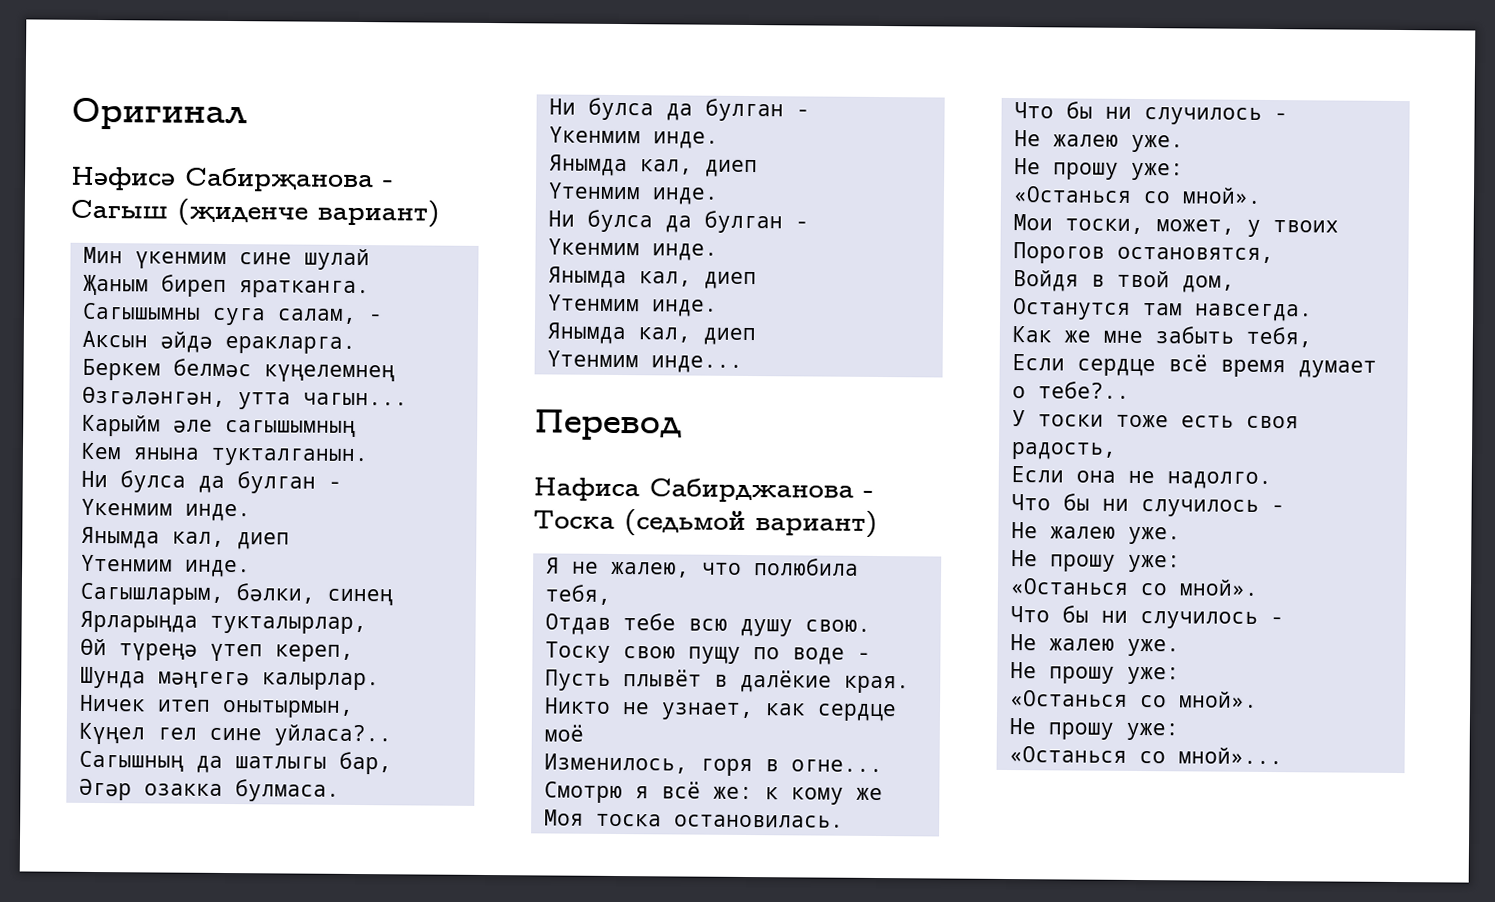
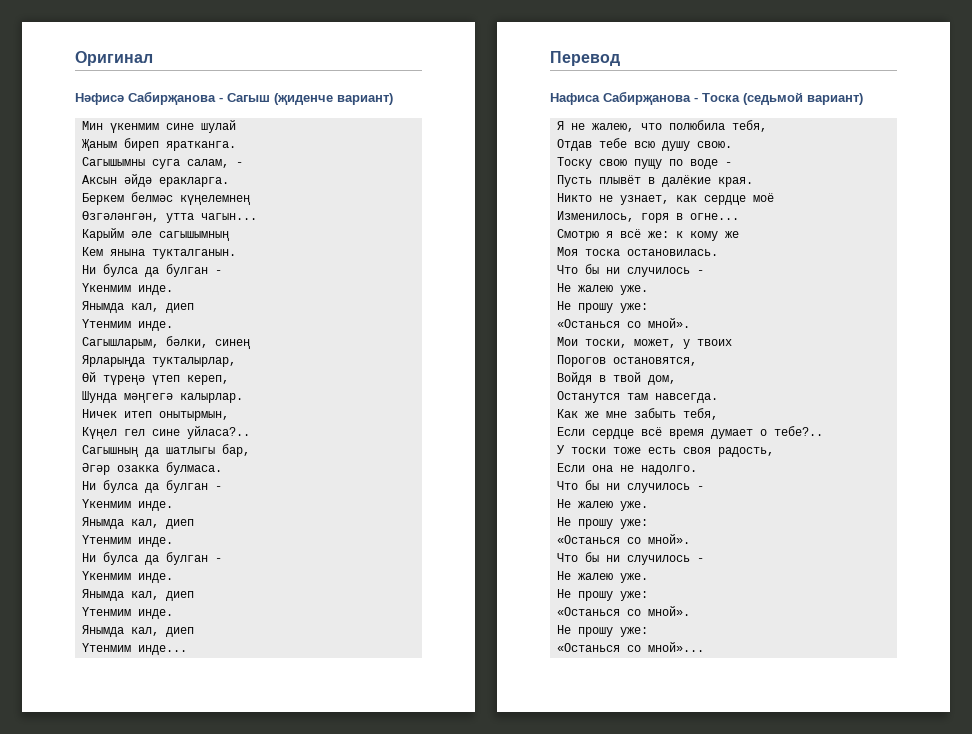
[649,478,854,503] Сабирджанова -> [603,91,691,105] Сабирҗанова

